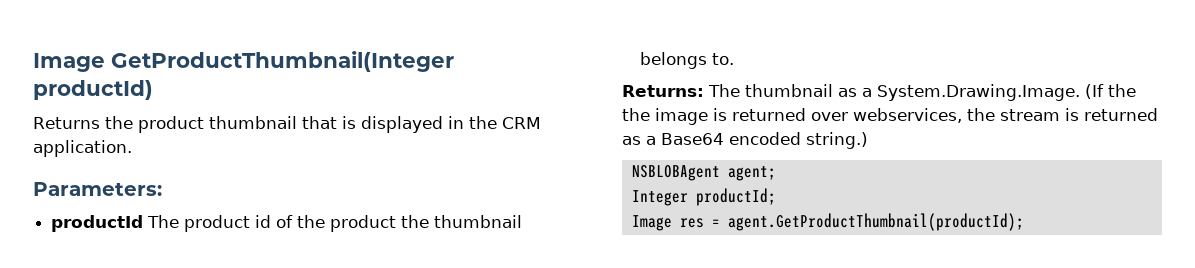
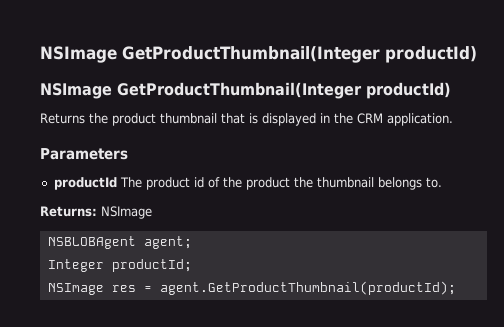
[33,53,105,72] Image -> [40,46,477,63] [40,83,112,99] NSImage GetProductThumbnail(Integer productId) // NSImage
[33,182,162,196] Parameters: -> [40,148,128,160] Parameters
[708,84,1136,101] [622,108,1158,125] [622,132,868,149] The thumbnail as a System.Drawing.Image. (If the the image is returned over webservices, the stream is returned as a Base64 encoded string.) -> [101,206,152,219] NSImage
[631,215,672,231] Image -> [47,283,104,295] NSImage

